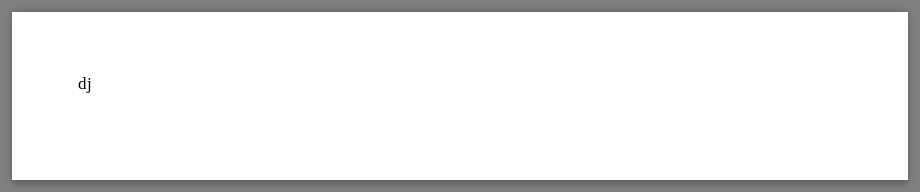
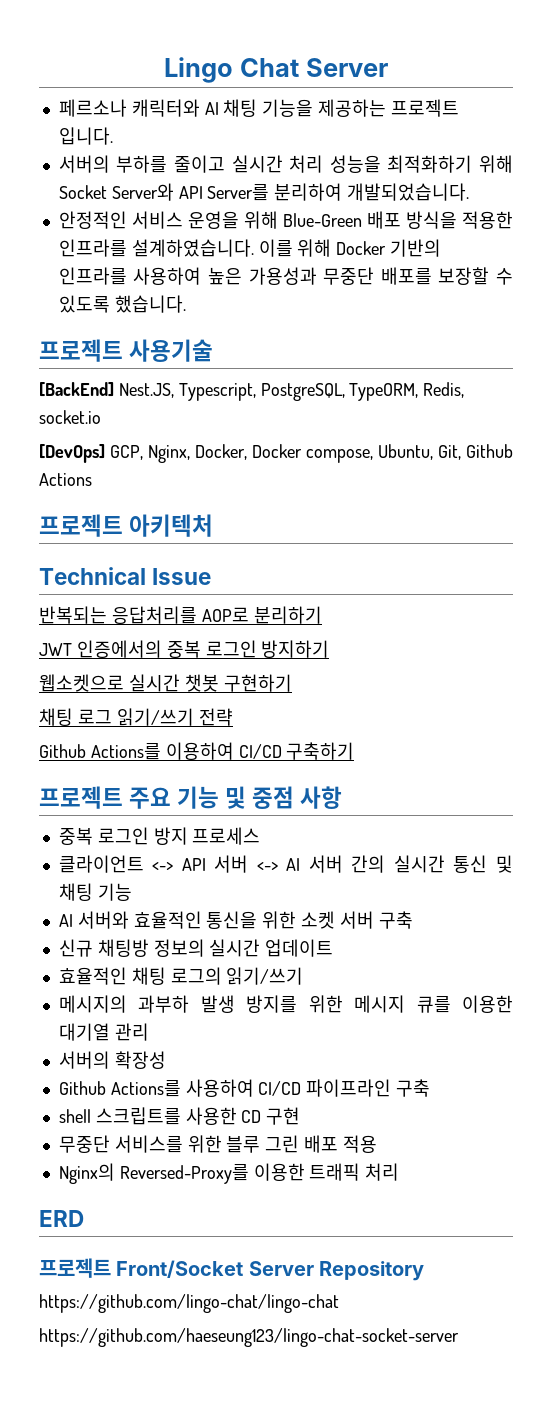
[78,77,92,93] dj -> [164,57,388,83] [58,99,459,117] [58,127,113,145] [58,155,513,173] [58,183,470,201] [58,211,513,229] [58,239,442,257] [58,267,514,285] [58,295,186,313] [39,339,214,362] [39,382,465,401] [39,410,101,424] [39,444,513,463] [39,473,92,486] [39,514,214,537] [39,567,212,585] [39,606,322,624] [39,640,330,658] [39,674,292,692] [39,708,233,726] [39,742,355,760] [39,786,343,809] [58,827,261,845] [58,855,513,873] [58,883,132,901] [58,911,413,929] [58,939,334,957] [58,967,304,985] [58,995,513,1013] [58,1023,149,1041] [58,1051,166,1069] [58,1079,431,1097] [58,1107,301,1125] [58,1135,377,1153] [58,1163,400,1184] [39,1210,84,1227] [39,1258,425,1281] [39,1294,339,1313] [39,1328,459,1347] Lingo Chat Server // 페르소나 캐릭터와 AI 채팅 기능을 제공하는 프로젝트 입니다. // 서버의 부하를 줄이고 실시간 처리 성능을 최적화하기 위해 Socket Server와 API Server를 분리하여 개발되었습니다. // 안정적인 서비스 운영을 위해 Blue-Green 배포 방식을 적용한 인프라를 설계하였습니다. 이를 위해 Docker 기반의 인프라를 사용하여 높은 가용성과 무중단 배포를 보장할 수 있도록 했습니다. // 프로젝트 사용기술 // [BackEnd] Nest.JS, Typescript, PostgreSQL, TypeORM, Redis, socket.io // [DevOps] GCP, Nginx, Docker, Docker compose, Ubuntu, Git, Github Actions // 프로젝트 아키텍처 // Technical Issue // 반복되는 응답처리를 AOP로 분리하기 // JWT 인증에서의 중복 로그인 방지하기 // 웹소켓으로 실시간 챗봇 구현하기 // 채팅 로그 읽기/쓰기 전략 // Github Actions를 이용하여 CI/CD 구축하기 // 프로젝트 주요 기능 및 중점 사항 // 중복 로그인 방지 프로세스 // 클라이언트 <-> API 서버 <-> AI 서버 간의 실시간 통신 및 채팅 기능 // AI 서버와 효율적인 통신을 위한 소켓 서버 구축 // 신규 채팅방 정보의 실시간 업데이트 // 효율적인 채팅 로그의 읽기/쓰기 // 메시지의 과부하 발생 방지를 위한 메시지 큐를 이용한 대기열 관리 // 서버의 확장성 // Github Actions를 사용하여 CI/CD 파이프라인 구축 // shell 스크립트를 사용한 CD 구현 // 무중단 서비스를 위한 블루 그린 배포 적용 // Nginx의 Reversed-Proxy를 이용한 트래픽 처리 // ERD // 프로젝트 Front/Socket Server Repository // https://github.com/lingo-chat/lingo-chat // https://github.com/haeseung123/lingo-chat-socket-server

